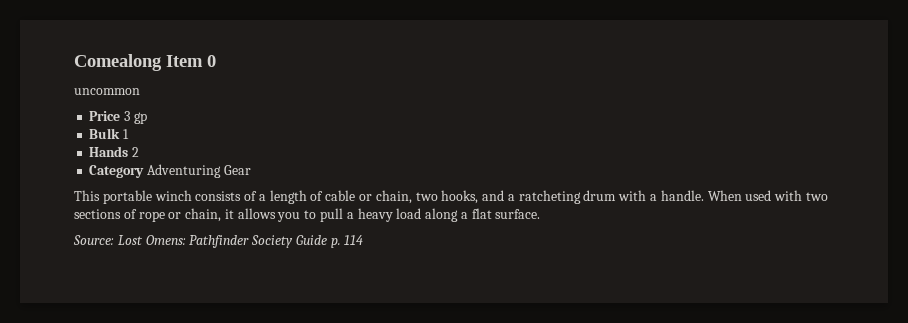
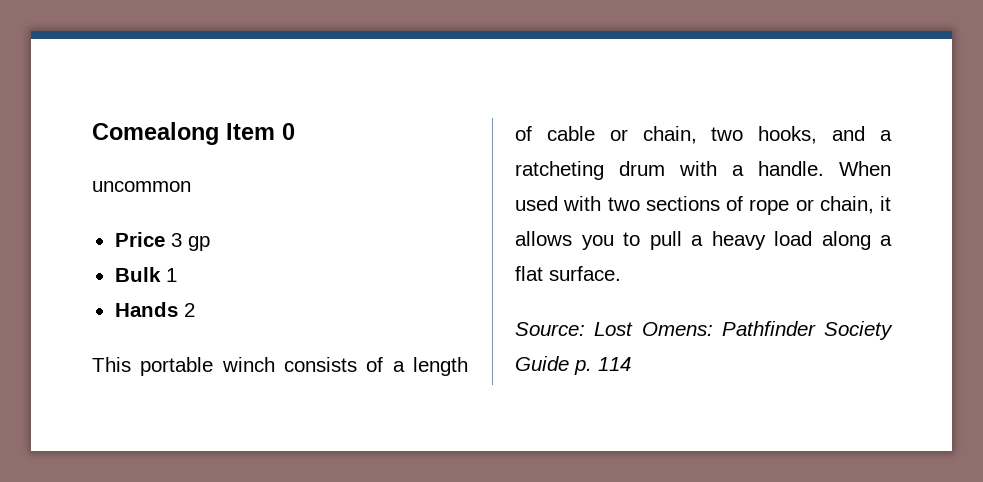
[89,164,251,178] // Category Adventuring Gear -> (195, 310) none

